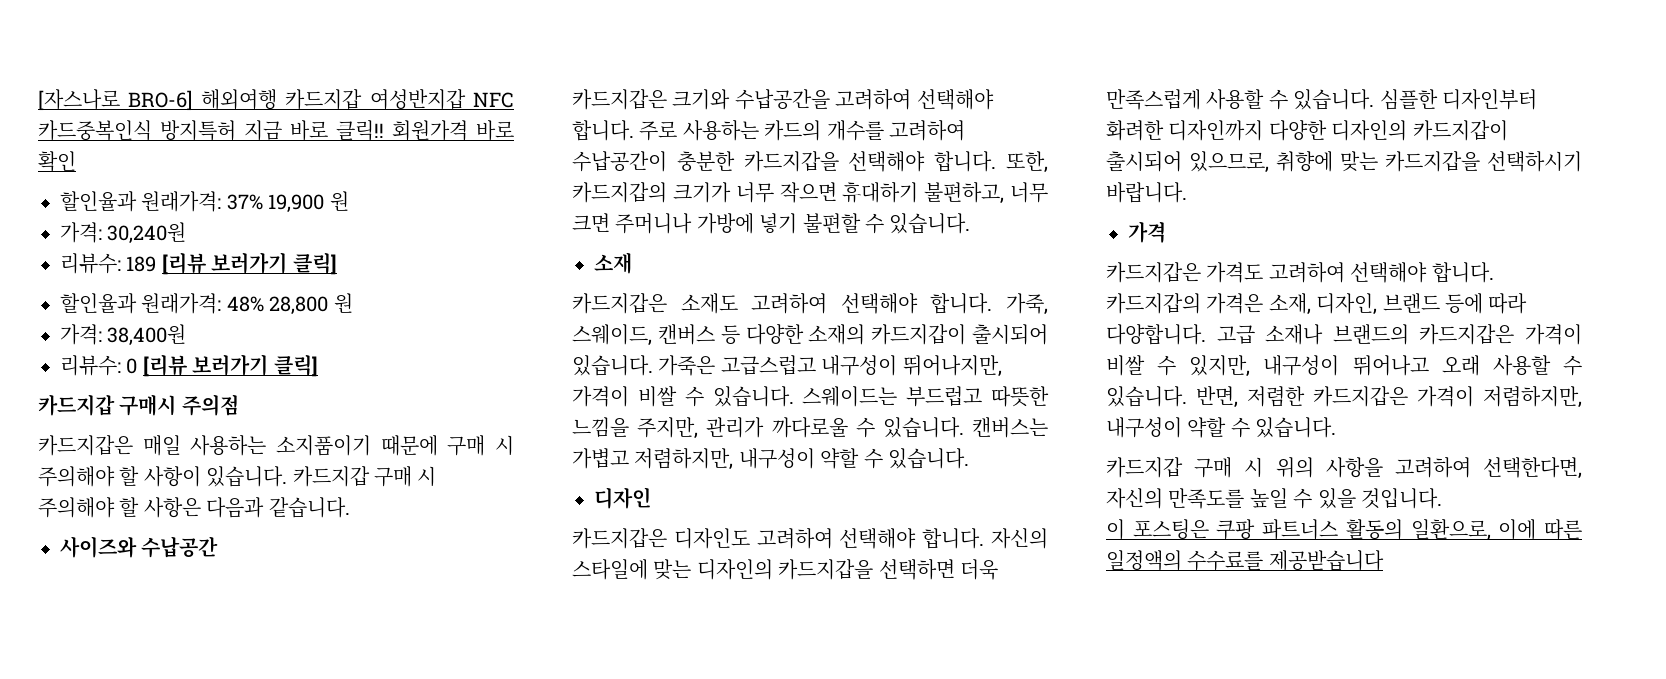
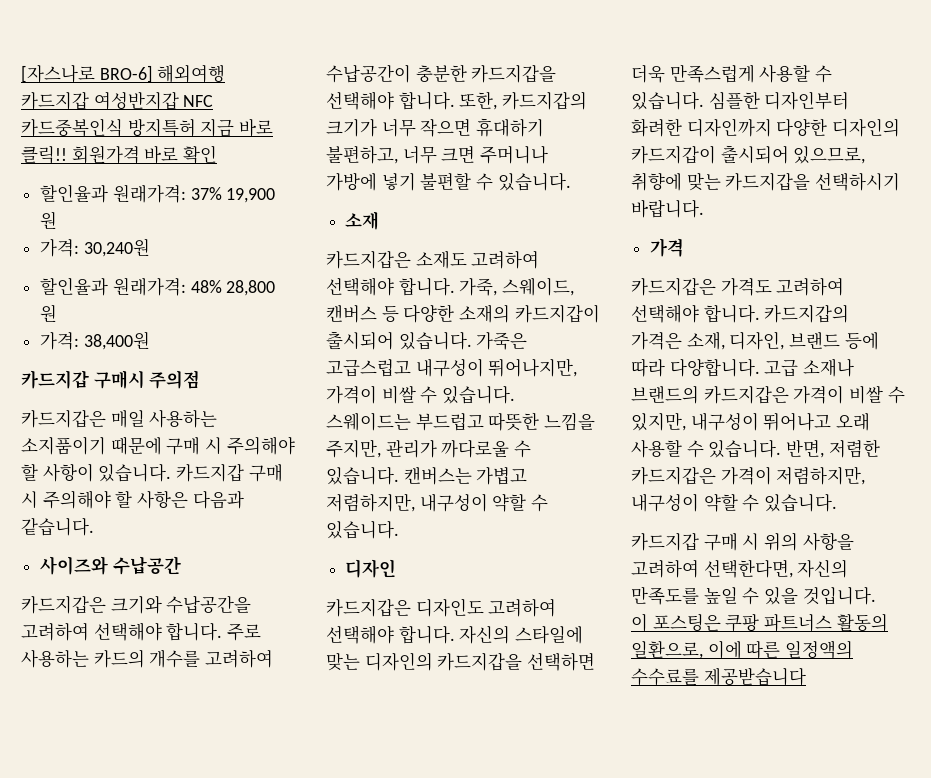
[60,252,337,275] // 리뷰수: 189 [리뷰 보러가기 클릭] -> (150, 247) none
[60,354,318,377] // 리뷰수: 0 [리뷰 보러가기 클릭] -> (150, 340) none

